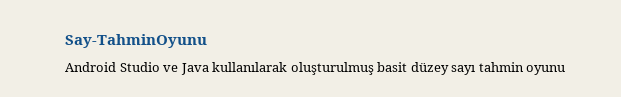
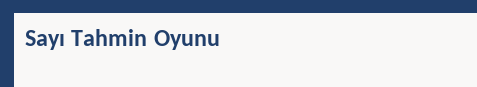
[65,34,207,48] [65,62,566,75] Say-TahminOyunu // Android Studio ve Java kullanılarak oluşturulmuş basit düzey sayı tahmin oyunu -> [25,29,220,50] Sayı Tahmin Oyunu

